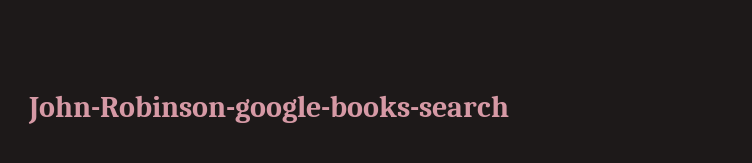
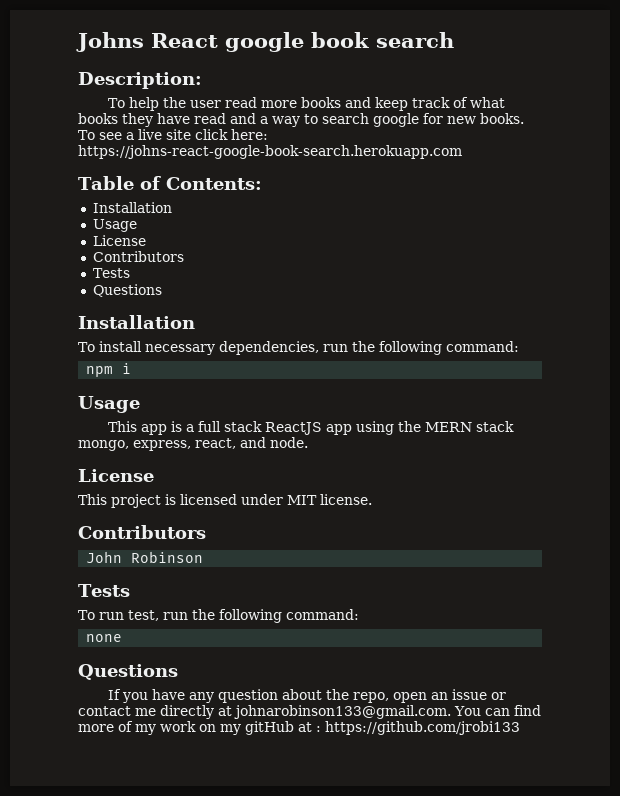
[28,95,509,124] John-Robinson-google-books-search -> [76,32,454,52] [78,72,202,89] [107,97,505,111] [78,113,524,127] [78,129,268,140] [78,145,462,159] [78,176,262,190] [92,202,172,213] [92,219,137,232] [92,235,146,246] [92,251,184,262] [92,268,130,278] [92,284,162,297] [78,315,195,329] [78,341,519,355] [86,363,132,377] [78,396,140,413] [107,421,514,435] [78,437,308,451] [78,469,154,482] [78,494,372,508] [78,525,206,539] [86,551,204,563] [78,584,130,597] [78,609,359,623] [86,634,123,642] [78,664,178,680] [107,689,506,703] [78,705,541,719] [78,721,520,735] Johns React google book search // Description: // To help the user read more books and keep track of what books they have read and a way to search google for new books. To see a live site click here: https://johns-react-google-book-search.herokuapp.com // Table of Contents: // Installation // Usage // License // Contributors // Tests // Questions // Installation // To install necessary dependencies, run the following command: // npm i // Usage // This app is a full stack ReactJS app using the MERN stack mongo, express, react, and node. // License // This project is licensed under MIT license. // Contributors // John Robinson // Tests // To run test, run the following command: // none // Questions // If you have any question about the repo, open an issue or contact me directly at johnarobinson133@gmail.com. You can find more of my work on my gitHub at : https://github.com/jrobi133

